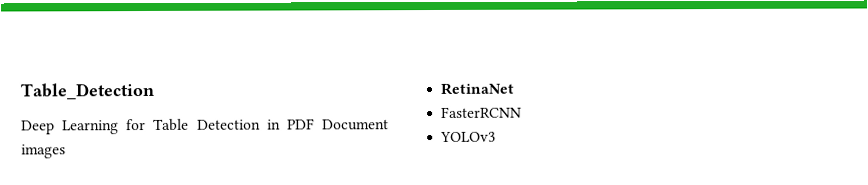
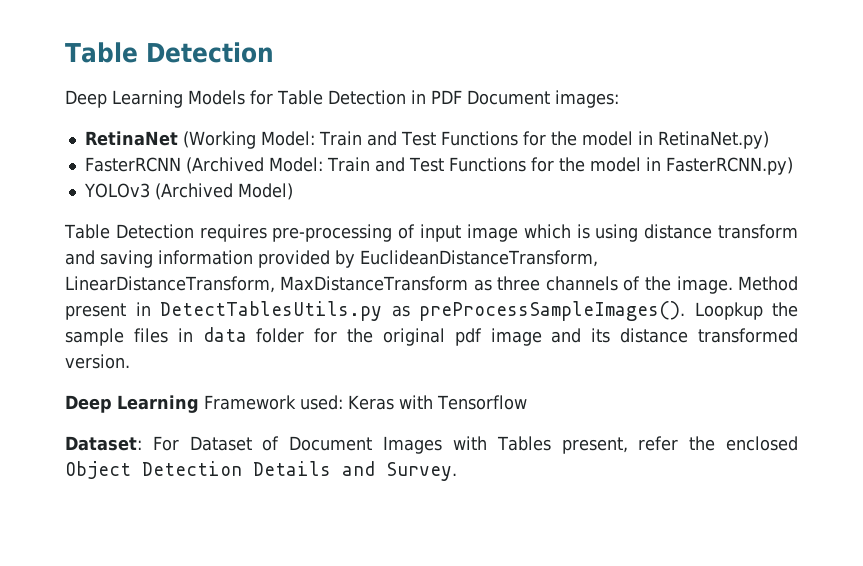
[20,82,155,100] [21,120,120,135] Table_Detection // Deep Learning -> [65,42,274,63] [65,90,245,108] Table Detection // Deep Learning Models
[21,144,66,159] images -> [554,90,619,108] images:
[441,106,523,118] [440,131,497,142] // FasterRCNN // YOLOv3 -> [182,131,769,149] [84,157,793,175] [83,183,293,200] [64,224,799,242] [65,250,598,268] [65,276,798,294] [65,301,798,321] [65,327,798,346] [65,354,130,369] [65,395,527,413] [65,436,799,454] [65,461,457,481] (Working Model: Train and Test Functions for the model in RetinaNet.py) // FasterRCNN (Archived Model: Train and Test Functions for the model in FasterRCNN.py) // YOLOv3 (Archived Model) // Table Detection requires pre-processing of input image which is using distance transform and saving information provided by EuclideanDistanceTransform, LinearDistanceTransform, MaxDistanceTransform as three channels of the image. Method present in DetectTablesUtils.py as preProcessSampleImages(). Loopkup the sample files in data folder for the original pdf image and its distance transformed version. // Deep Learning Framework used: Keras with Tensorflow // Dataset: For Dataset of Document Images with Tables present, refer the enclosed Object Detection Details and Survey.

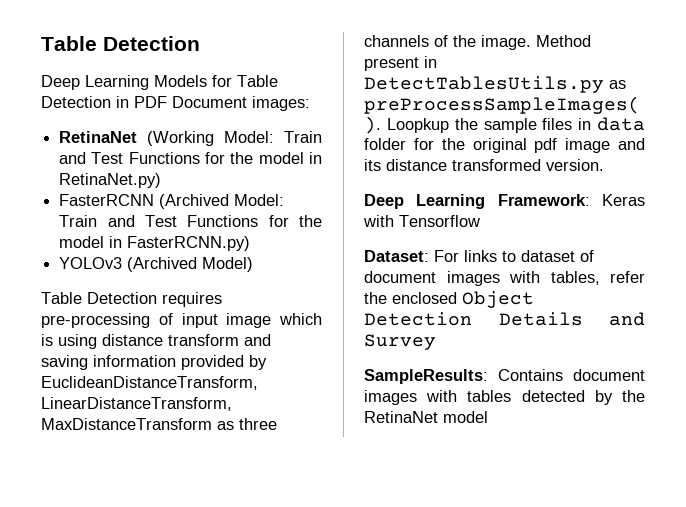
[204,395,343,410] Framework used: -> [497,194,590,206] Framework:
[189,436,628,454] Dataset of Document Images with Tables present, -> [464,250,594,262] [364,271,600,286] links to dataset of document images with tables,
[386,462,457,481] Survey. -> [364,334,436,350] [364,369,645,384] [364,390,645,405] [364,411,488,423] Survey // SampleResults: Contains document images with tables detected by the RetinaNet model

